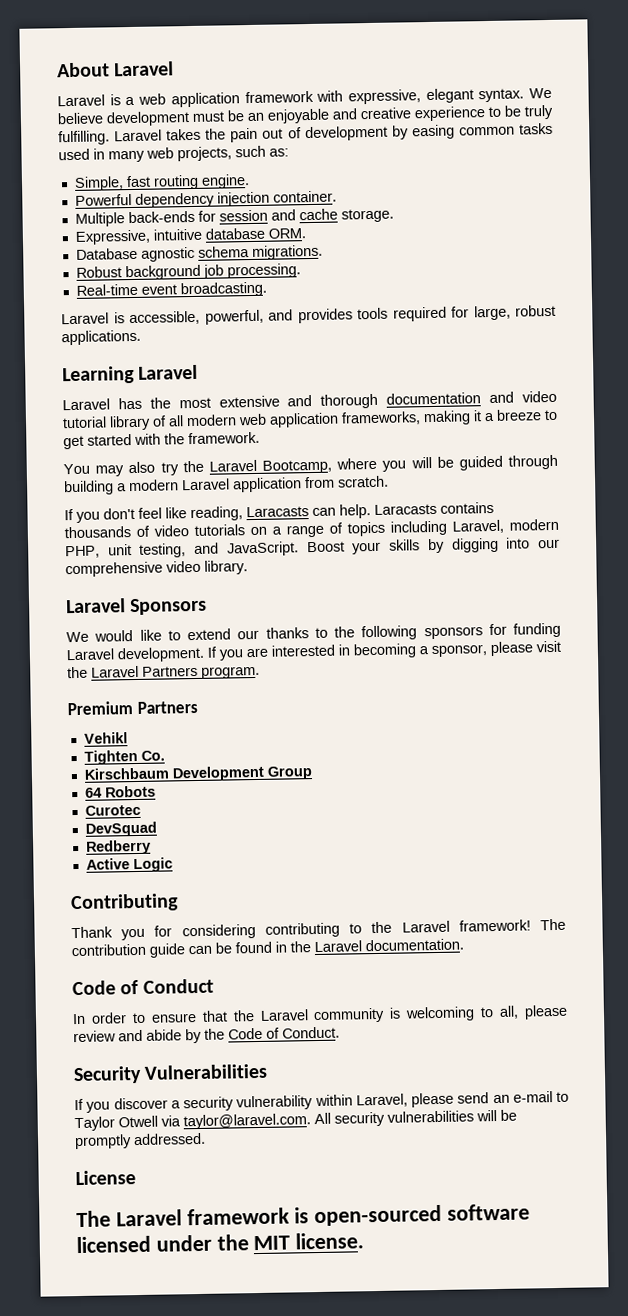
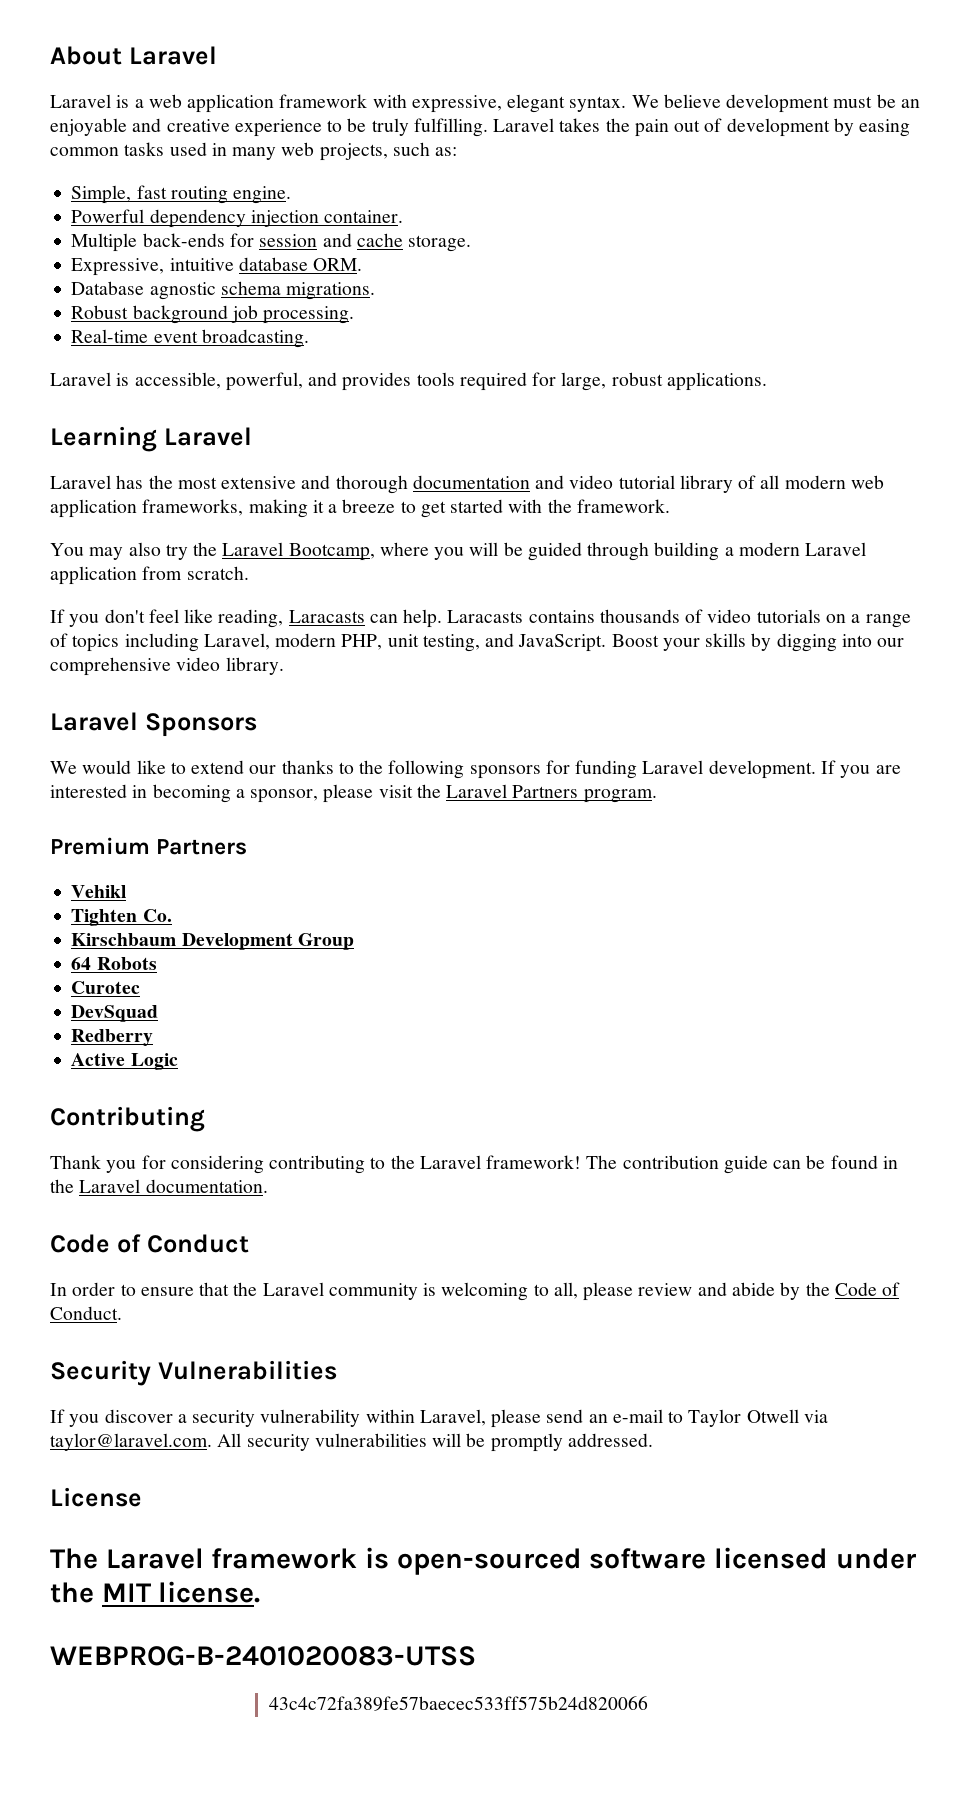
(365, 1241) none -> [50,1646,476,1666] [268,1696,648,1711] // WEBPROG-B-2401020083-UTSS // 43c4c72fa389fe57baecec533ff575b24d820066

